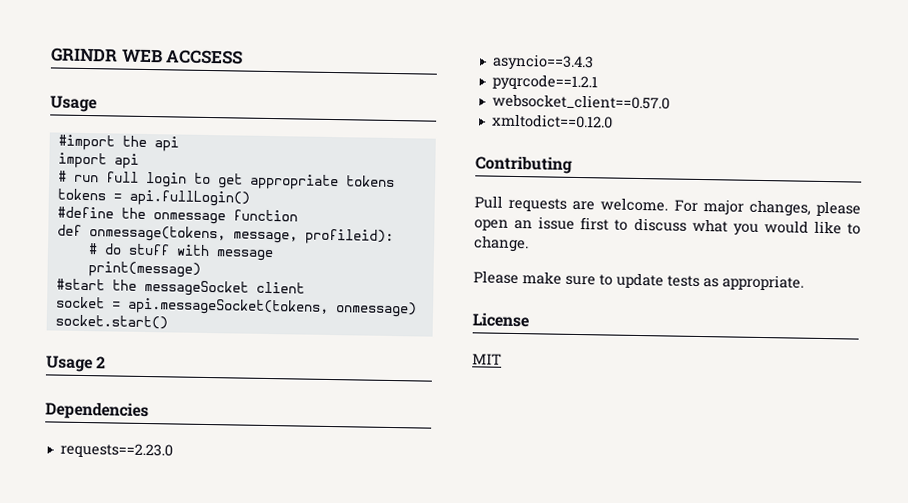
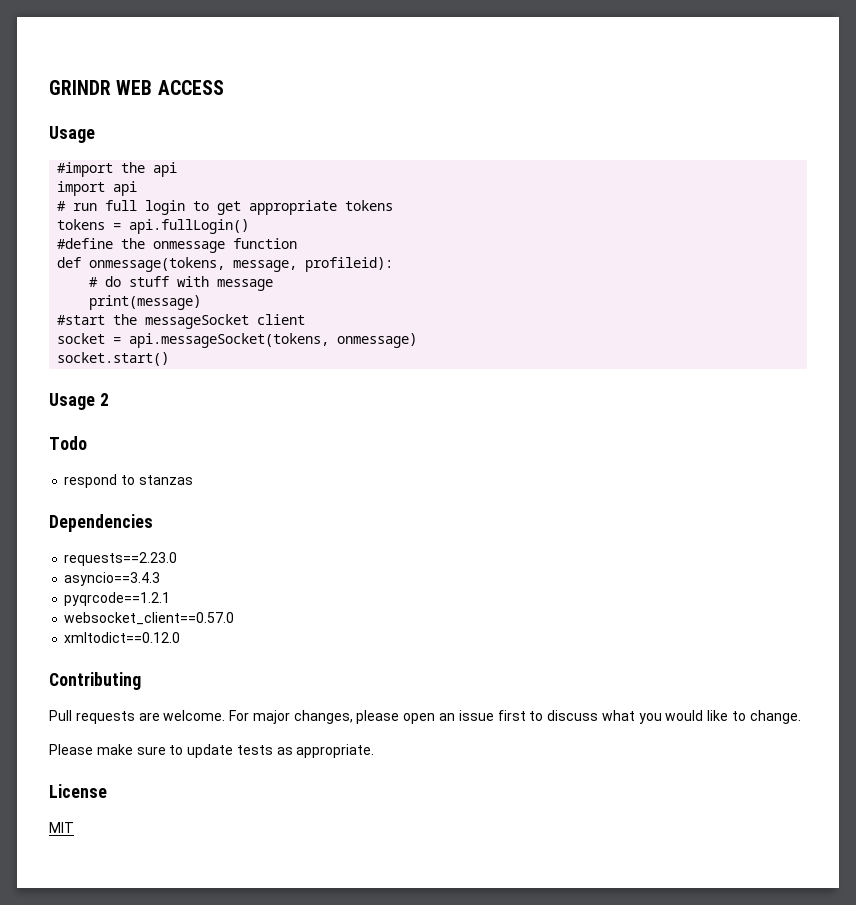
[166,49,244,65] ACCSESS -> [157,80,224,95] ACCESS
(107, 362) none -> [49,436,87,450] [64,474,193,488] // Todo // respond to stanzas

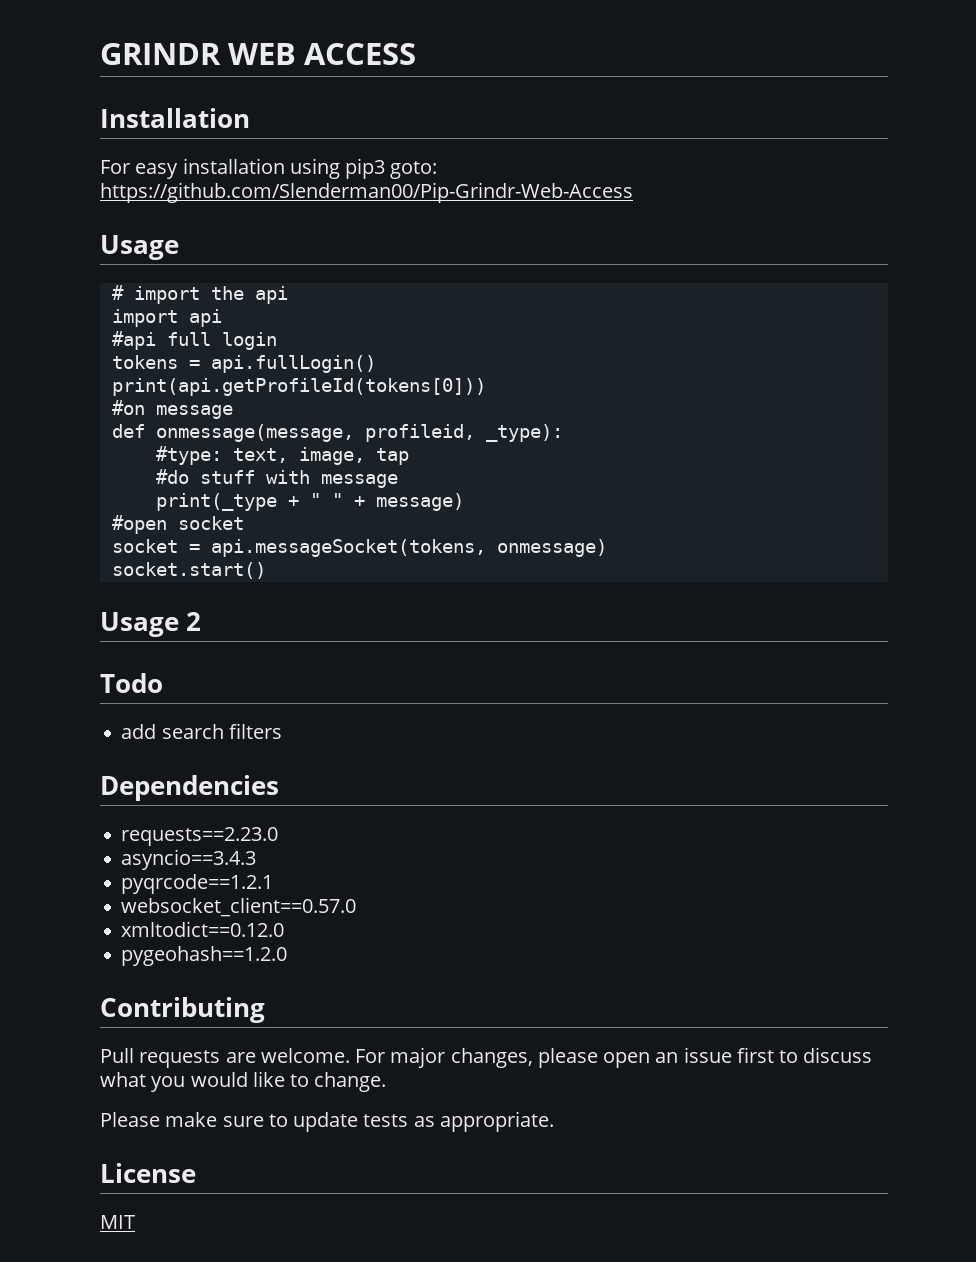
(224, 87) none -> [100,108,250,128] [100,158,438,179] [100,182,633,203] // Installation // For easy installation using pip3 goto: https://github.com/Slenderman00/Pip-Grindr-Web-Access
[57,162,114,177] #import -> [111,285,200,304] # import
[57,201,98,211] # run -> [111,331,156,350] #api
[193,200,394,215] to get appropriate tokens -> (277, 341) none
[57,238,298,253] [57,257,394,272] [89,276,274,291] [89,295,202,310] [57,314,306,329] #define the onmessage function // def onmessage(tokens, message, profileid): // # do stuff with message // print(message) // #start the messageSocket client -> [111,378,486,396] [111,400,233,419] [111,424,563,442] [155,446,409,465] [155,469,398,488] [155,493,464,511] [111,515,244,534] print(api.getProfileId(tokens[0])) // #on message // def onmessage(message, profileid, _type): // #type: text, image, tap // #do stuff with message // print(_type + " " + message) // #open socket
[64,474,193,488] respond to stanzas -> [121,723,282,739] add search filters
(181, 637) none -> [121,946,288,966] // pygeohash==1.2.0

